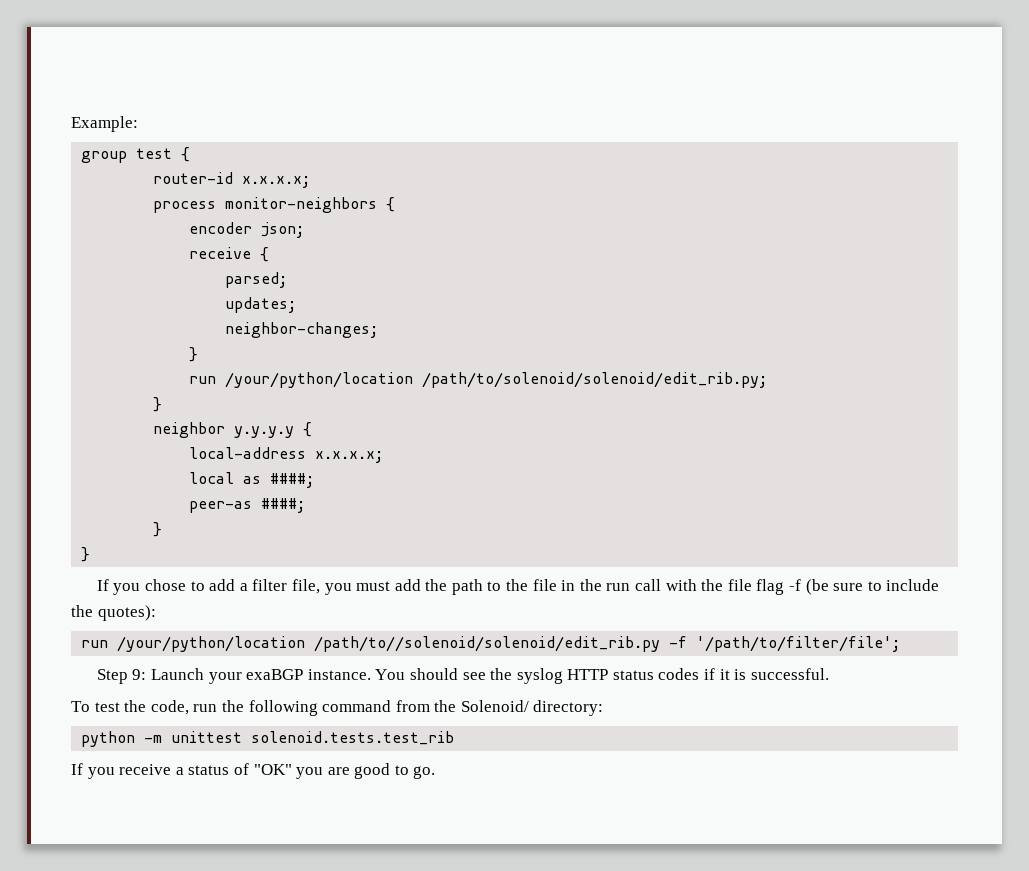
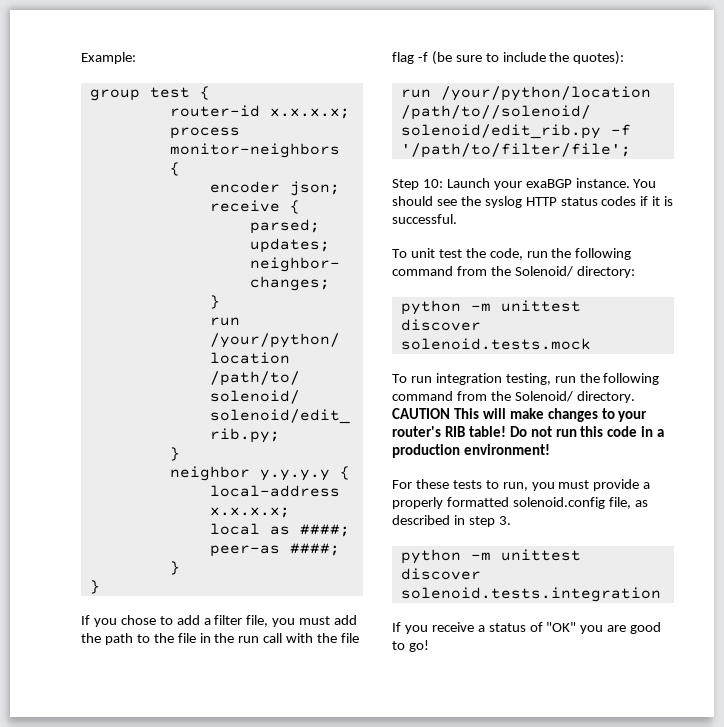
[132,669,147,680] 9: -> [422,179,443,188] 10:
(90, 706) none -> [410,248,435,258] unit
[251,731,455,745] solenoid.tests.test_rib -> [400,319,481,331] [400,338,591,350] [392,373,660,385] [392,391,635,403] [392,408,648,422] [392,426,665,437] [392,444,550,458] [392,479,651,491] [392,497,648,509] [392,515,511,527] [400,549,581,564] [400,568,481,580] [400,587,661,602] discover solenoid.tests.mock // To run integration testing, run the following command from the Solenoid/ directory. CAUTION This will make changes to your router's RIB table! Do not run this code in a production environment! // For these tests to run, you must provide a properly formatted solenoid.config file, as described in step 3. // python -m unittest discover solenoid.tests.integration
[413,766,436,779] go. -> [408,640,429,652] go!

